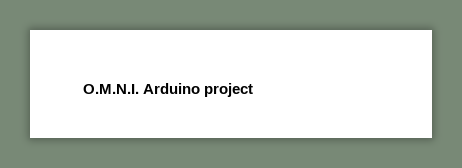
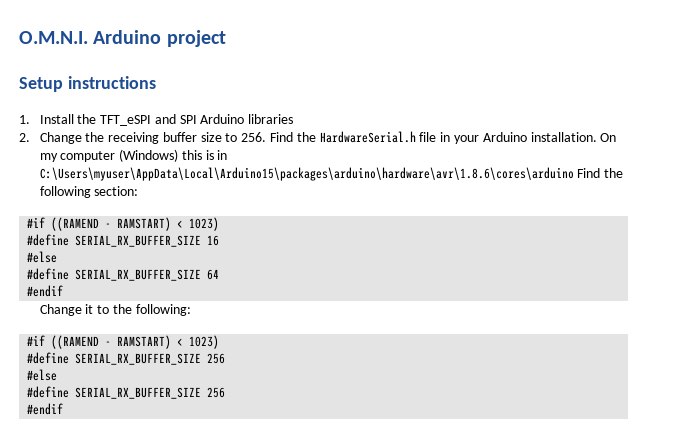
(254, 90) none -> [19,76,156,92] [19,114,294,126] [19,131,617,144] [39,149,228,162] [39,167,624,181] [39,186,139,198] [27,217,220,231] [27,234,220,247] [27,251,58,263] [27,268,220,281] [27,285,64,297] [39,304,191,316] [27,335,220,349] [27,352,226,365] [27,369,58,381] [27,386,226,399] [27,403,64,415] // Setup instructions // 1. Install the TFT_eSPI and SPI Arduino libraries // 2. Change the receiving buffer size to 256. Find the HardwareSerial.h file in your Arduino installation. On my computer (Windows) this is in C:\Users\myuser\AppData\Local\Arduino15\packages\arduino\hardware\avr\1.8.6\cores\arduino Find the following section: // #if ((RAMEND - RAMSTART) < 1023) // #define SERIAL_RX_BUFFER_SIZE 16 // #else // #define SERIAL_RX_BUFFER_SIZE 64 // #endif // Change it to the following: // #if ((RAMEND - RAMSTART) < 1023) // #define SERIAL_RX_BUFFER_SIZE 256 // #else // #define SERIAL_RX_BUFFER_SIZE 256 // #endif

